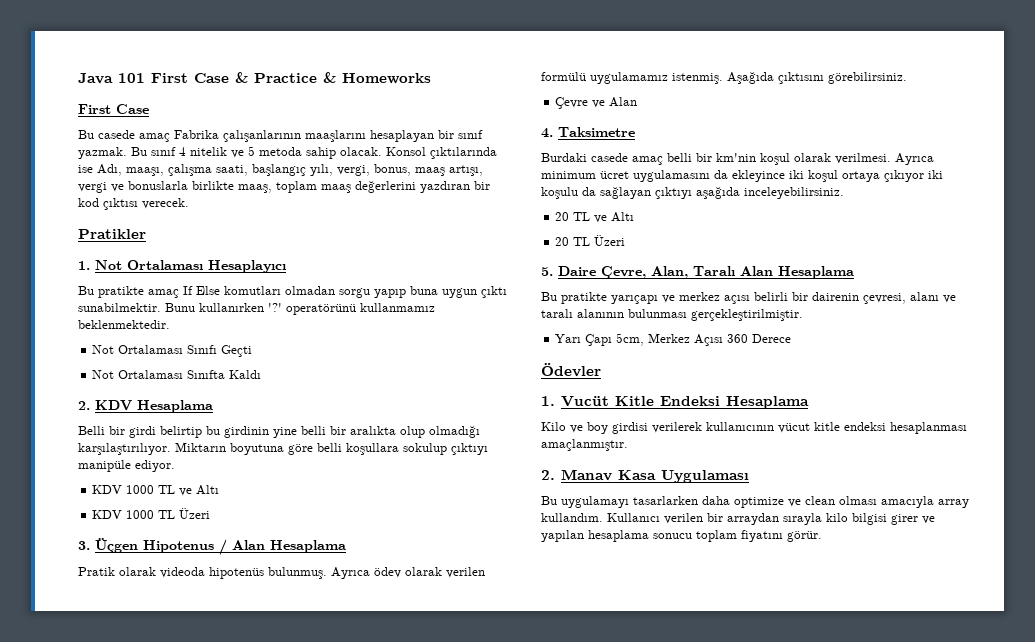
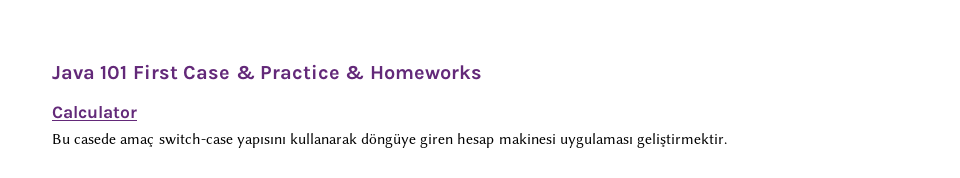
[78,104,149,114] First Case -> [52,106,137,119] Calculator
[174,130,483,142] [78,146,497,159] [78,164,483,176] [78,181,490,193] [78,198,189,210] [78,229,146,239] [78,260,286,273] [78,286,507,298] [78,303,435,315] [78,320,170,329] [92,345,253,357] [92,370,262,379] [78,400,213,413] [78,426,480,438] [78,442,488,455] [78,460,175,472] [92,485,220,496] [92,508,211,519] [78,538,346,555] [78,567,485,579] [541,72,907,84] [555,97,638,109] [541,127,635,138] [541,153,934,165] [541,170,943,182] [541,187,844,199] [555,212,635,223] [555,235,626,246] [541,266,854,279] [541,292,956,304] [541,309,803,321] [555,333,792,346] [541,363,601,377] [541,396,809,409] [541,422,967,434] [541,439,628,451] [541,469,749,483] [541,496,969,508] [541,513,935,525] [541,530,822,542] Fabrika çalışanlarının maaşlarını hesaplayan bir sınıf yazmak. Bu sınıf 4 nitelik ve 5 metoda sahip olacak. Konsol çıktılarında ise Adı, maaşı, çalışma saati, başlangıç yılı, vergi, bonus, maaş artışı, vergi ve bonuslarla birlikte maaş, toplam maaş değerlerini yazdıran bir kod çıktısı verecek. // Pratikler // 1. Not Ortalaması Hesaplayıcı // Bu pratikte amaç If Else komutları olmadan sorgu yapıp buna uygun çıktı sunabilmektir. Bunu kullanırken '?' operatörünü kullanmamız beklenmektedir. // Not Ortalaması Sınıfı Geçti // Not Ortalaması Sınıfta Kaldı // 2. KDV Hesaplama // Belli bir girdi belirtip bu girdinin yine belli bir aralıkta olup olmadığı karşılaştırılıyor. Miktarın boyutuna göre belli koşullara sokulup çıktıyı manipüle ediyor. // KDV 1000 TL ve Altı // KDV 1000 TL Üzeri // 3. Üçgen Hipotenus / Alan Hesaplama // Pratik olarak videoda hipotenüs bulunmuş. Ayrıca ödev olarak verilen formülü uygulamamız istenmiş. Aşağıda çıktısını görebilirsiniz. // Çevre ve Alan // 4. Taksimetre // Burdaki casede amaç belli bir km'nin koşul olarak verilmesi. Ayrıca minimum ücret uygulamasını da ekleyince iki koşul ortaya çıkıyor iki koşulu da sağlayan çıktıyı aşağıda inceleyebilirsiniz. // 20 TL ve Altı // 20 TL Üzeri // 5. Daire Çevre, Alan, Taralı Alan Hesaplama // Bu pratikte yarıçapı ve merkez açısı belirli bir dairenin çevresi, alanı ve taralı alanının bulunması gerçekleştirilmiştir. // Yarı Çapı 5cm, Merkez Açısı 360 Derece // Ödevler // 1. Vucüt Kitle Endeksi Hesaplama // Kilo ve boy girdisi verilerek kullanıcının vücut kitle endeksi hesaplanması amaçlanmıştır. // 2. Manav Kasa Uygulaması // Bu uygulamayı tasarlarken daha optimize ve clean olması amacıyla array kullandım. Kullanıcı verilen bir arraydan sırayla kilo bilgisi girer ve yapılan hesaplama sonucu toplam fiyatını görür. -> [158,133,728,148] switch-case yapısını kullanarak döngüye giren hesap makinesi uygulaması geliştirmektir.

